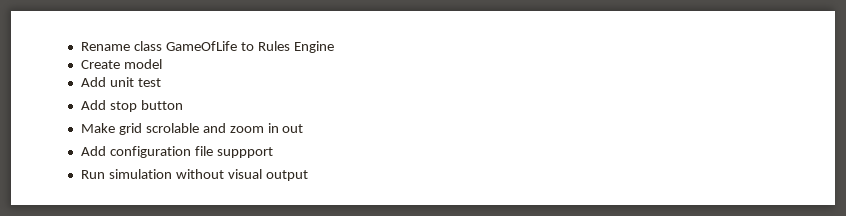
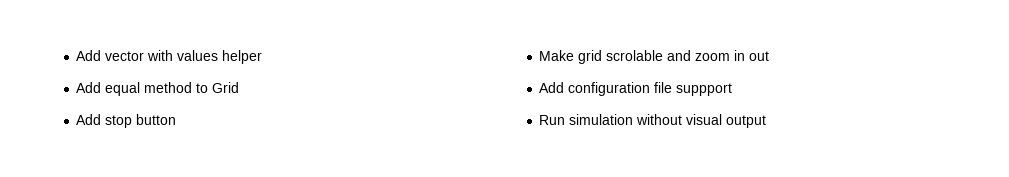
[80,41,334,53] [80,59,162,69] [80,77,161,87] Rename class GameOfLife to Rules Engine // Create model // Add unit test -> [76,50,263,64] [76,82,240,96] Add vector with values helper // Add equal method to Grid

